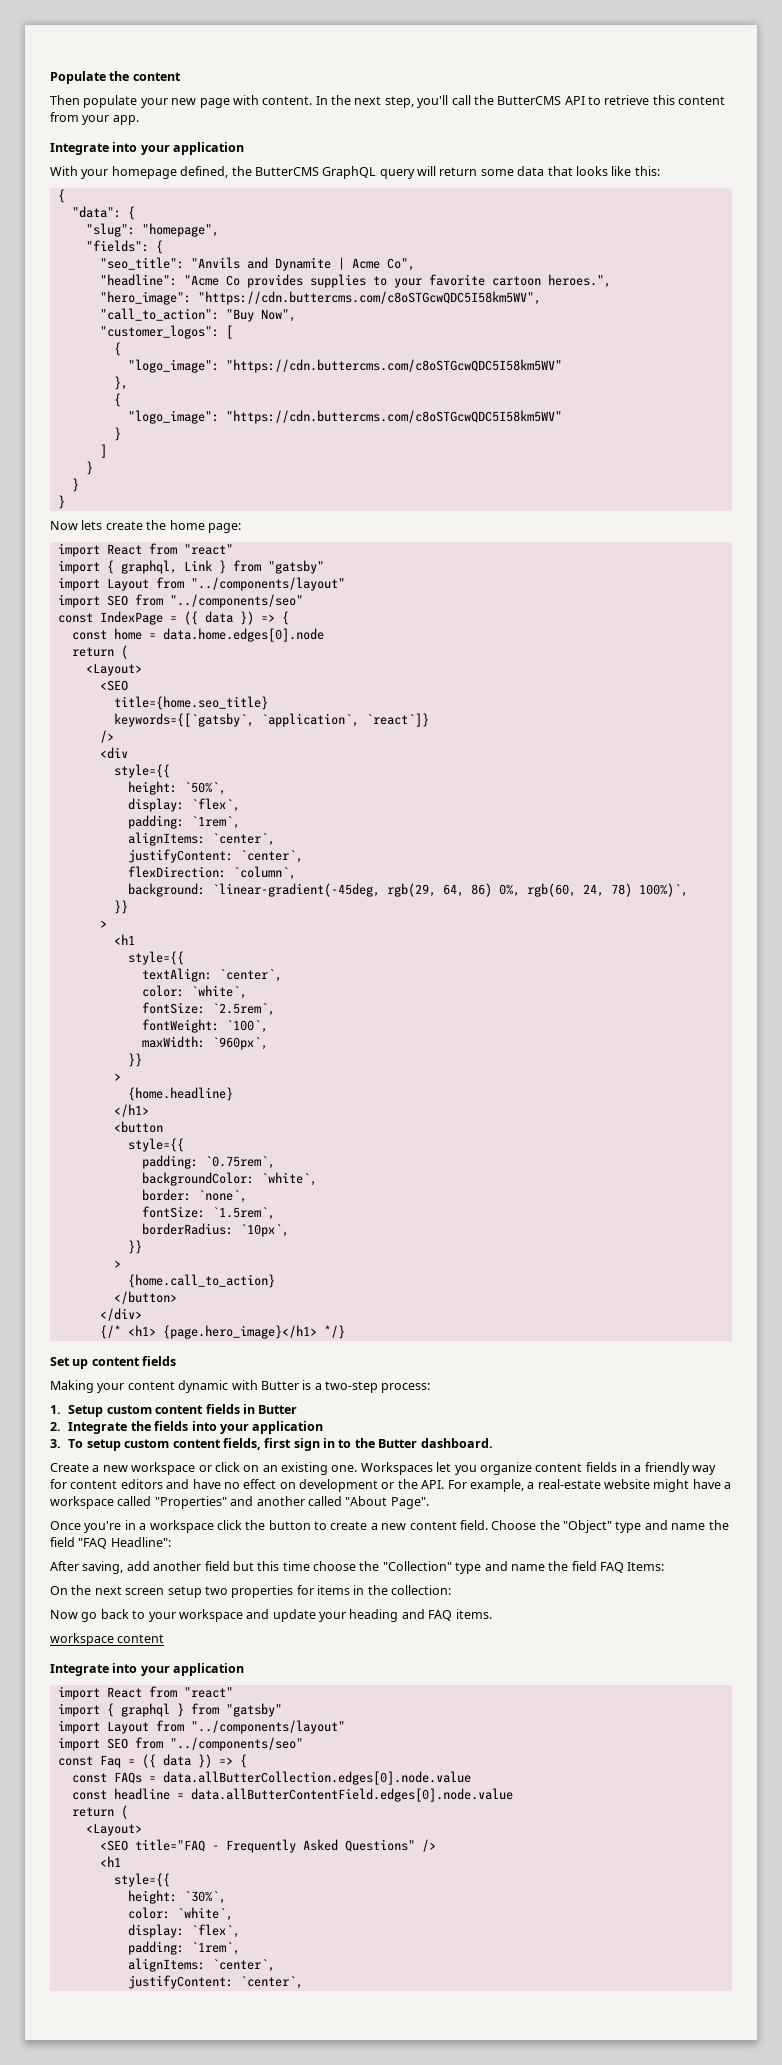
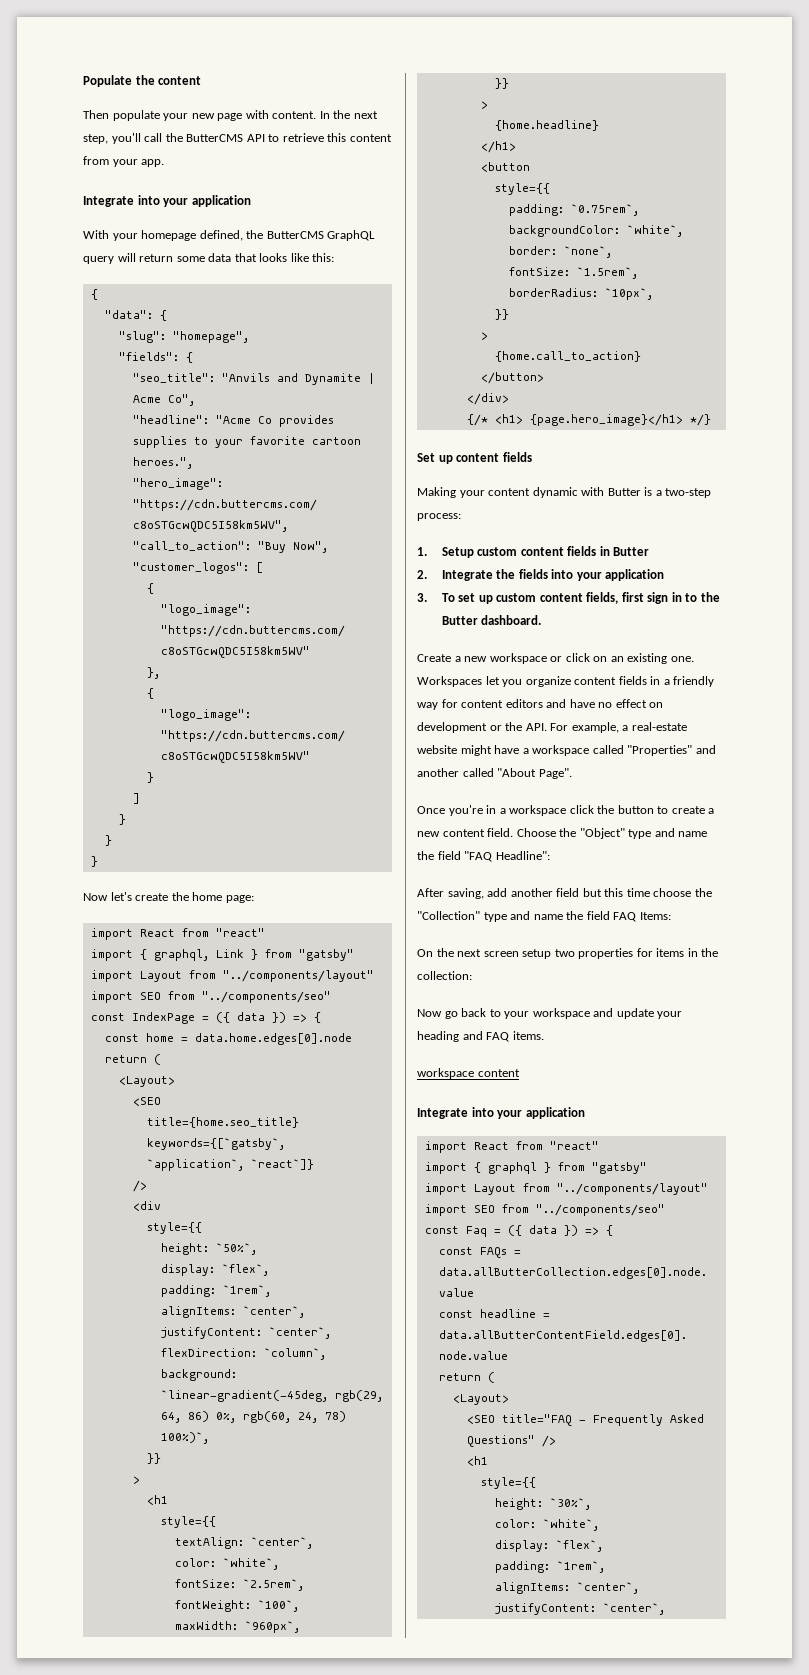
[81,520,103,530] lets -> [110,892,132,901] let's
[86,1439,121,1451] setup -> [458,593,493,604] set up

